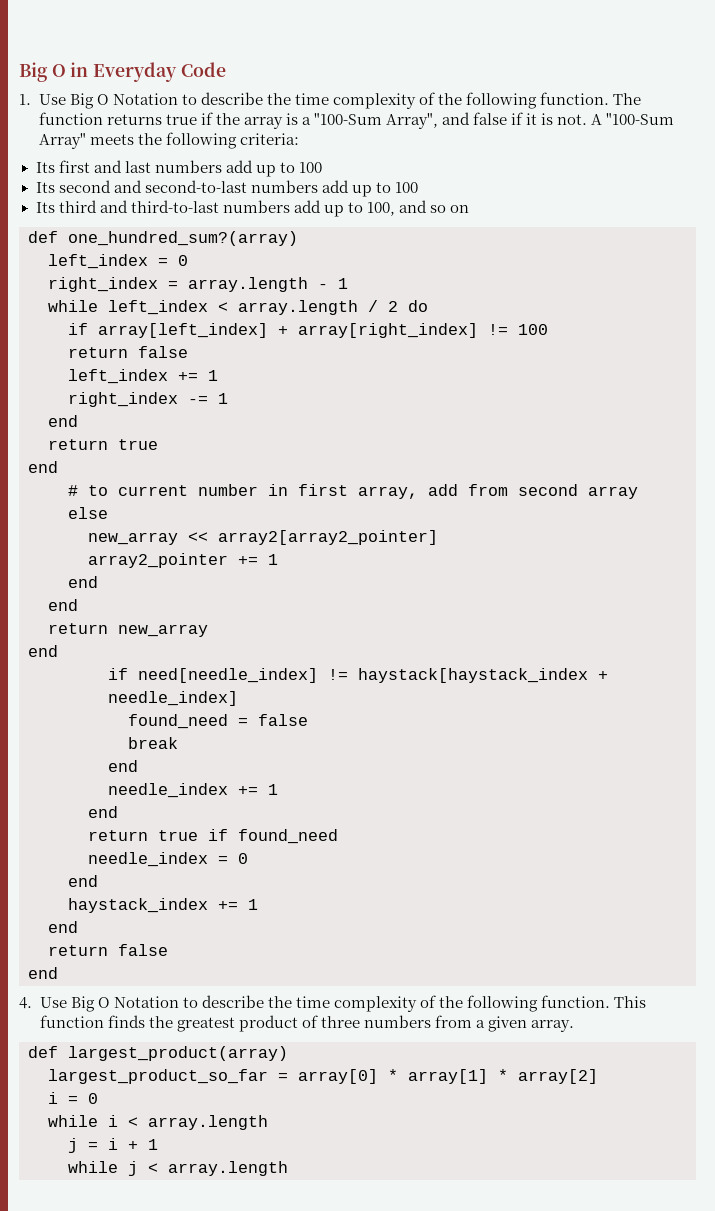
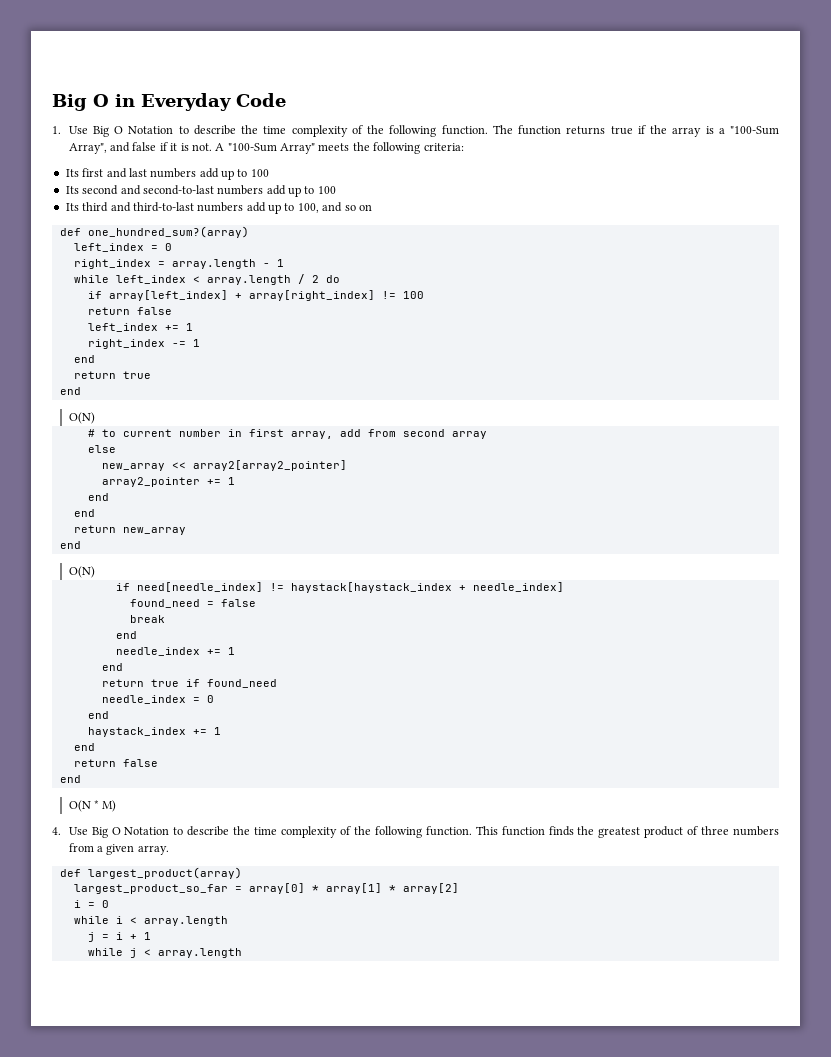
(58, 467) none -> [68,412,95,424] // O(N)
(58, 651) none -> [68,566,95,578] // O(N)
(58, 973) none -> [68,800,117,812] // O(N * M)

